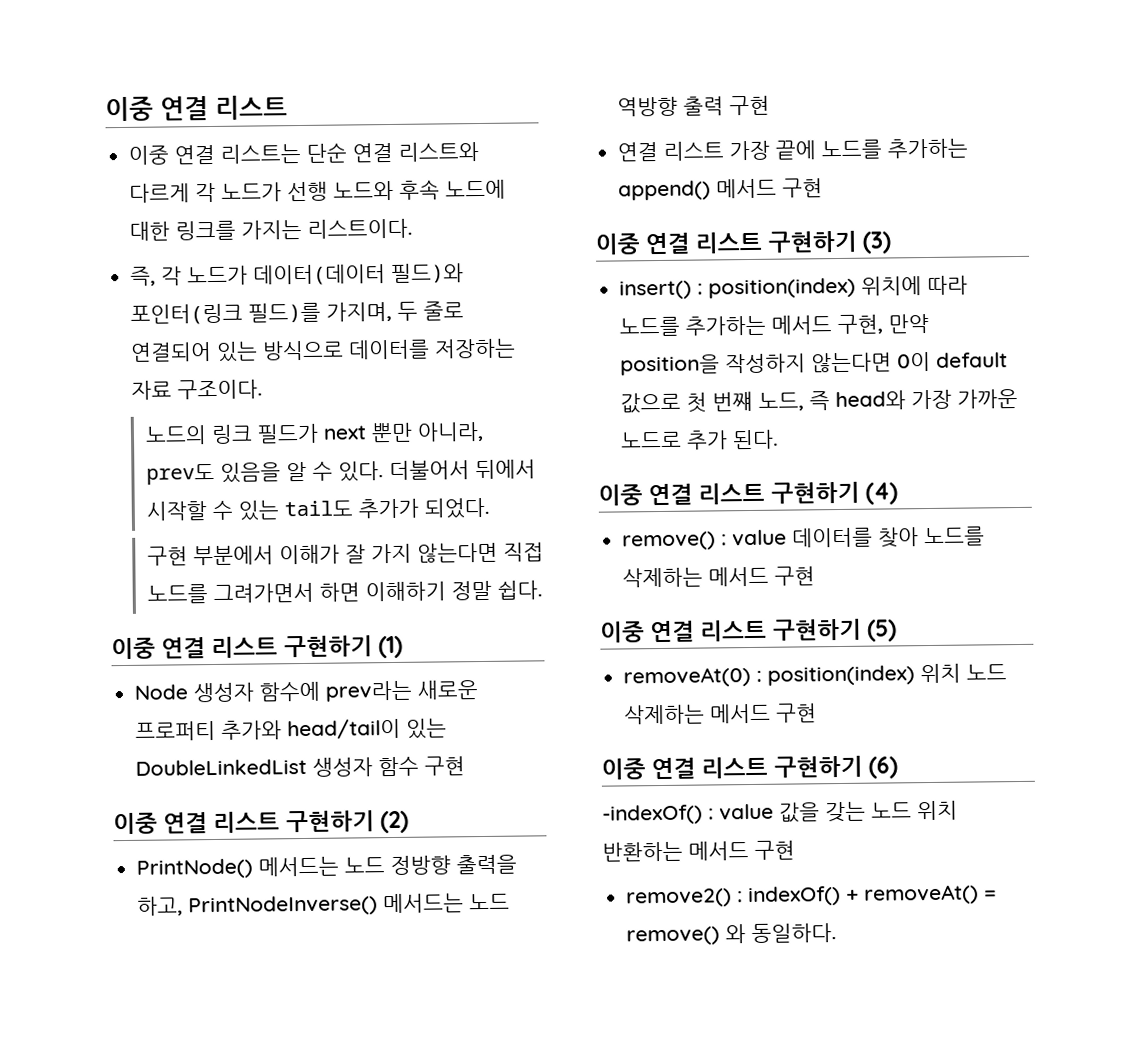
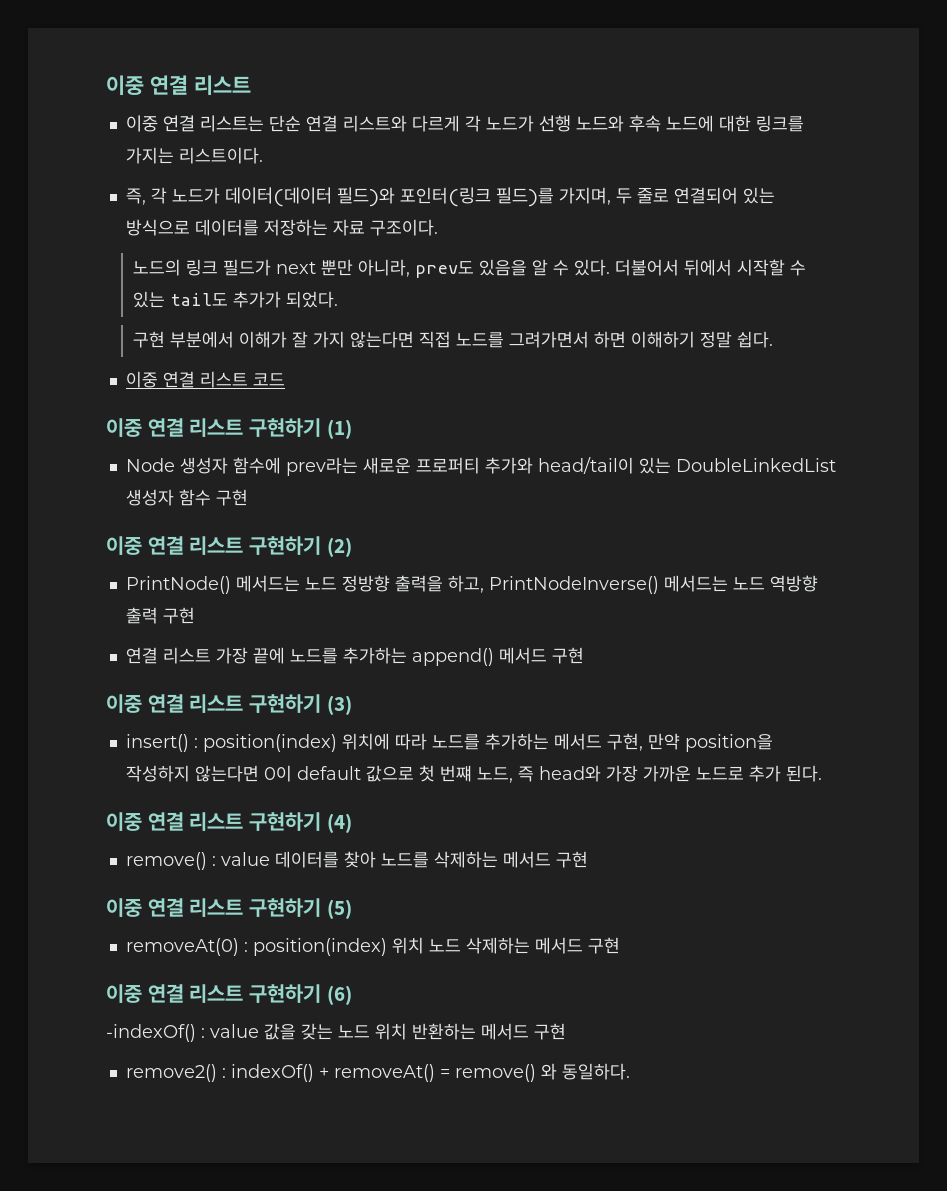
(543, 590) none -> [125,371,285,388] // 이중 연결 리스트 코드

